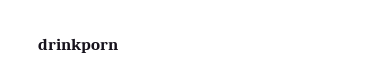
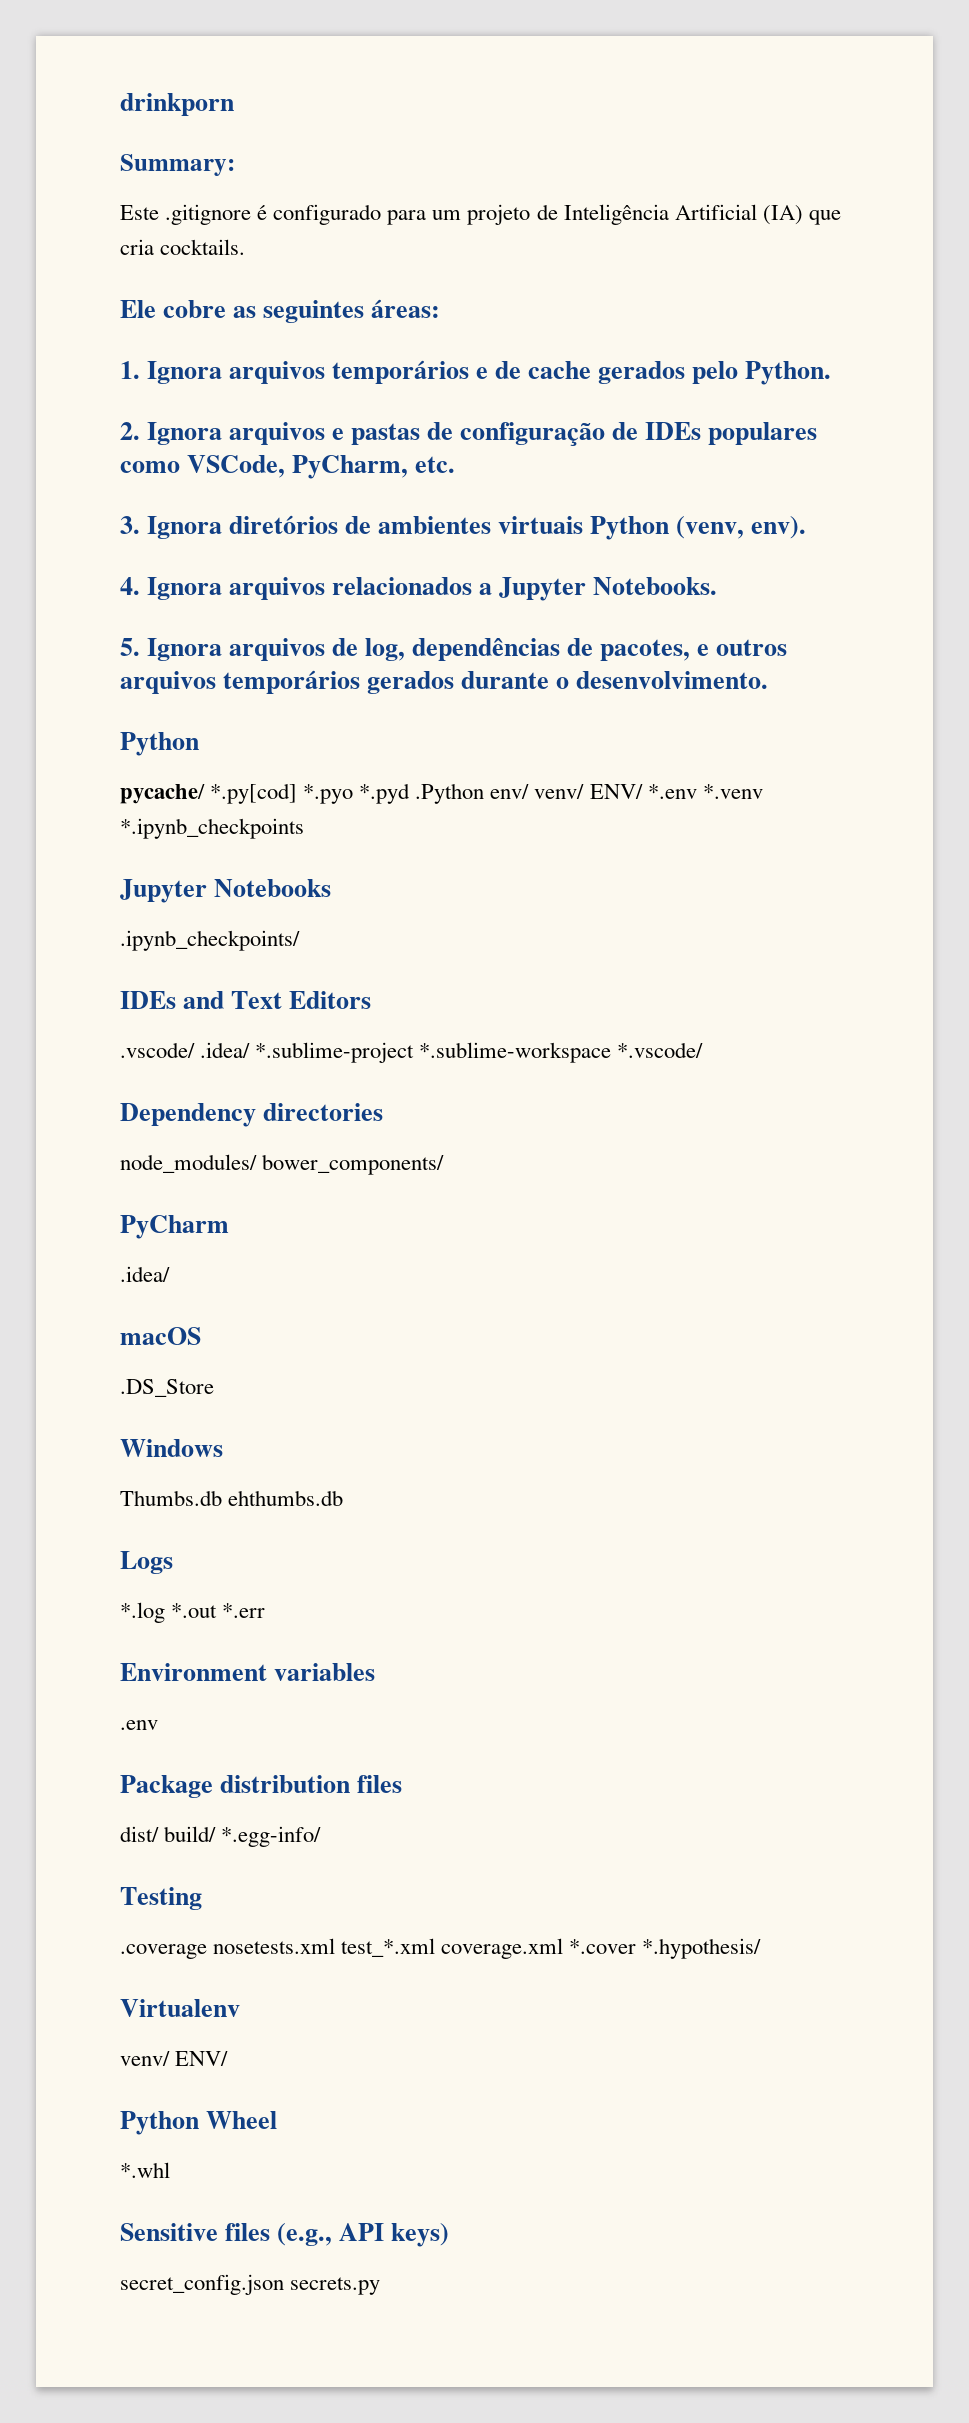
(118, 45) none -> [120,154,235,176] [120,204,841,225] [120,239,246,255] [120,299,441,323] [120,360,832,385] [120,422,818,446] [120,455,456,479] [120,515,807,540] [120,577,718,601] [120,638,788,661] [120,670,769,694] [120,732,199,756] [120,783,763,804] [120,818,304,839] [120,879,332,903] [120,930,300,951] [120,991,372,1009] [120,1042,704,1063] [120,1103,384,1127] [120,1154,445,1175] [120,1215,229,1239] [120,1266,170,1282] [120,1327,201,1345] [120,1379,214,1397] [120,1439,223,1457] [120,1490,344,1506] [120,1551,173,1574] [120,1602,266,1623] [120,1663,376,1681] [120,1720,158,1730] [120,1775,403,1798] [120,1826,322,1847] [120,1887,202,1910] [120,1938,762,1959] [120,1999,240,2017] [120,2051,229,2066] [120,2111,278,2135] [120,2162,170,2178] [120,2223,450,2247] [120,2274,381,2295] // Summary: // Este .gitignore é configurado para um projeto de Inteligência Artificial (IA) que cria cocktails. // Ele cobre as seguintes áreas: // 1. Ignora arquivos temporários e de cache gerados pelo Python. // 2. Ignora arquivos e pastas de configuração de IDEs populares como VSCode, PyCharm, etc. // 3. Ignora diretórios de ambientes virtuais Python (venv, env). // 4. Ignora arquivos relacionados a Jupyter Notebooks. // 5. Ignora arquivos de log, dependências de pacotes, e outros arquivos temporários gerados durante o desenvolvimento. // Python // pycache/ *.py[cod] *.pyo *.pyd .Python env/ venv/ ENV/ *.env *.venv *.ipynb_checkpoints // Jupyter Notebooks // .ipynb_checkpoints/ // IDEs and Text Editors // .vscode/ .idea/ *.sublime-project *.sublime-workspace *.vscode/ // Dependency directories // node_modules/ bower_components/ // PyCharm // .idea/ // macOS // .DS_Store // Windows // Thumbs.db ehthumbs.db // Logs // *.log *.out *.err // Environment variables // .env // Package distribution files // dist/ build/ *.egg-info/ // Testing // .coverage nosetests.xml test_*.xml coverage.xml *.cover *.hypothesis/ // Virtualenv // venv/ ENV/ // Python Wheel // *.whl // Sensitive files (e.g., API keys) // secret_config.json secrets.py

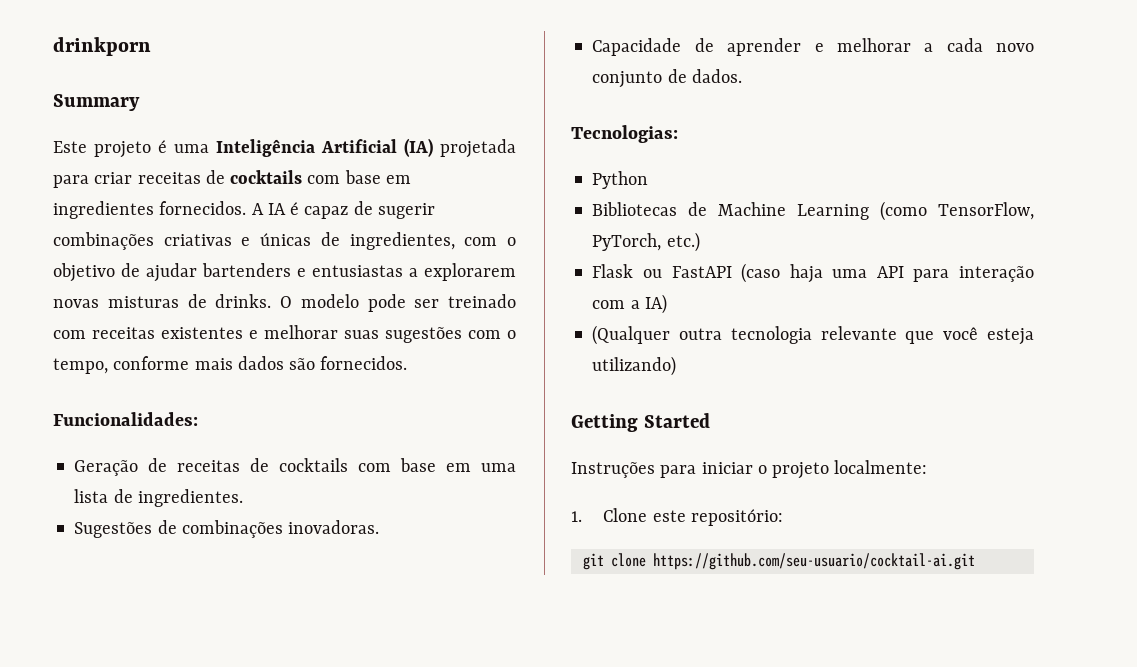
[120,154,235,176] Summary: -> [53,94,140,111] Summary
[165,204,841,225] [120,239,246,255] [120,299,441,323] [120,360,832,385] [120,422,818,446] [120,455,456,479] [120,515,807,540] [120,577,718,601] [120,638,788,661] [120,670,769,694] [120,732,199,756] [120,783,763,804] [120,818,304,839] [120,879,332,903] [120,930,300,951] [120,991,372,1009] [120,1042,704,1063] [120,1103,384,1127] [120,1154,445,1175] [120,1215,229,1239] [120,1266,170,1282] [120,1327,201,1345] [120,1379,214,1397] [120,1439,223,1457] [120,1490,344,1506] [120,1551,173,1574] [120,1602,266,1623] [120,1663,376,1681] [120,1720,158,1730] [120,1775,403,1798] [120,1826,322,1847] [120,1887,202,1910] [120,1938,762,1959] [120,1999,240,2017] [120,2051,229,2066] [120,2111,278,2135] [120,2162,170,2178] [120,2223,450,2247] [120,2274,381,2295] .gitignore é configurado para um projeto de Inteligência Artificial (IA) que cria cocktails. // Ele cobre as seguintes áreas: // 1. Ignora arquivos temporários e de cache gerados pelo Python. // 2. Ignora arquivos e pastas de configuração de IDEs populares como VSCode, PyCharm, etc. // 3. Ignora diretórios de ambientes virtuais Python (venv, env). // 4. Ignora arquivos relacionados a Jupyter Notebooks. // 5. Ignora arquivos de log, dependências de pacotes, e outros arquivos temporários gerados durante o desenvolvimento. // Python // pycache/ *.py[cod] *.pyo *.pyd .Python env/ venv/ ENV/ *.env *.venv *.ipynb_checkpoints // Jupyter Notebooks // .ipynb_checkpoints/ // IDEs and Text Editors // .vscode/ .idea/ *.sublime-project *.sublime-workspace *.vscode/ // Dependency directories // node_modules/ bower_components/ // PyCharm // .idea/ // macOS // .DS_Store // Windows // Thumbs.db ehthumbs.db // Logs // *.log *.out *.err // Environment variables // .env // Package distribution files // dist/ build/ *.egg-info/ // Testing // .coverage nosetests.xml test_*.xml coverage.xml *.cover *.hypothesis/ // Virtualenv // venv/ ENV/ // Python Wheel // *.whl // Sensitive files (e.g., API keys) // secret_config.json secrets.py -> [94,138,516,158] [53,170,411,188] [53,201,435,219] [53,232,516,250] [53,263,516,282] [53,294,516,312] [53,325,516,343] [53,356,408,374] [53,412,198,426] [74,458,517,476] [74,489,243,507] [74,520,380,538] [592,38,1034,56] [592,69,742,88] [571,125,678,143] [592,171,649,189] [592,201,1034,221] [592,232,700,252] [592,263,1034,283] [592,294,667,314] [592,325,1034,345] [592,356,677,376] [571,413,710,432] [571,460,928,479] [571,508,783,526] [582,553,975,570] projeto é uma Inteligência Artificial (IA) projetada para criar receitas de cocktails com base em ingredientes fornecidos. A IA é capaz de sugerir combinações criativas e únicas de ingredientes, com o objetivo de ajudar bartenders e entusiastas a explorarem novas misturas de drinks. O modelo pode ser treinado com receitas existentes e melhorar suas sugestões com o tempo, conforme mais dados são fornecidos. // Funcionalidades: // Geração de receitas de cocktails com base em uma lista de ingredientes. // Sugestões de combinações inovadoras. // Capacidade de aprender e melhorar a cada novo conjunto de dados. // Tecnologias: // Python // Bibliotecas de Machine Learning (como TensorFlow, PyTorch, etc.) // Flask ou FastAPI (caso haja uma API para interação com a IA) // (Qualquer outra tecnologia relevante que você esteja utilizando) // Getting Started // Instruções para iniciar o projeto localmente: // 1. Clone este repositório: // git clone https://github.com/seu-usuario/cocktail-ai.git

